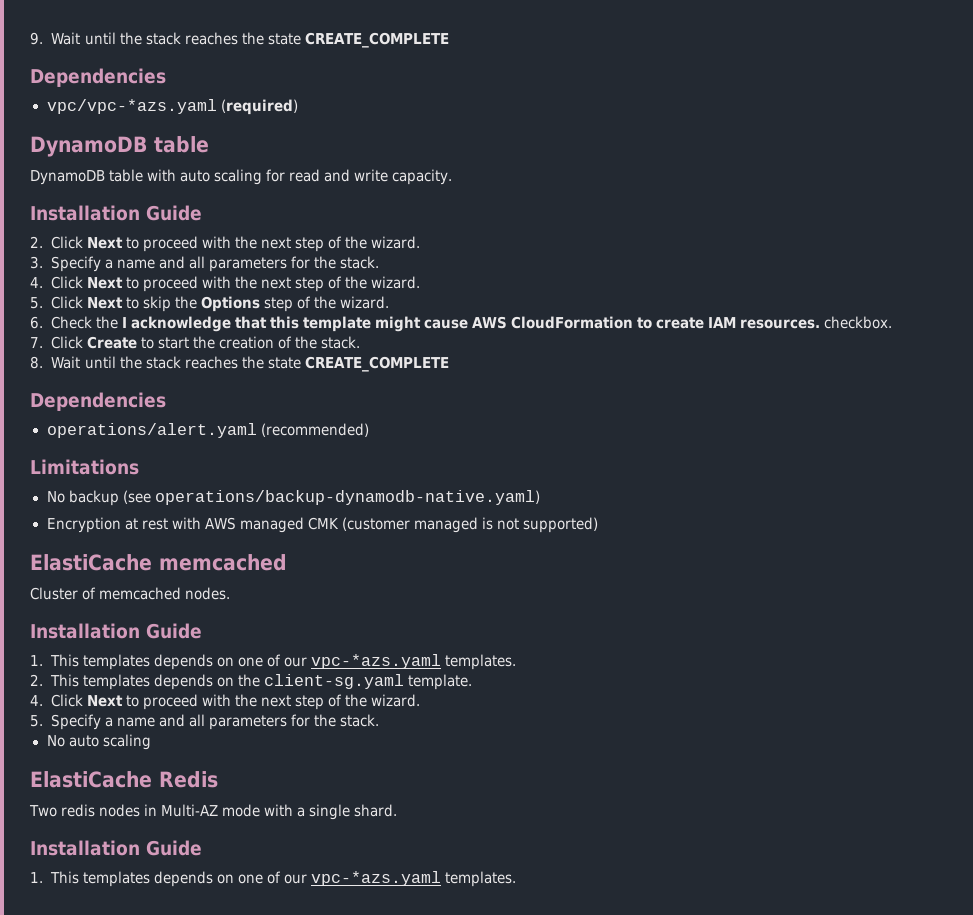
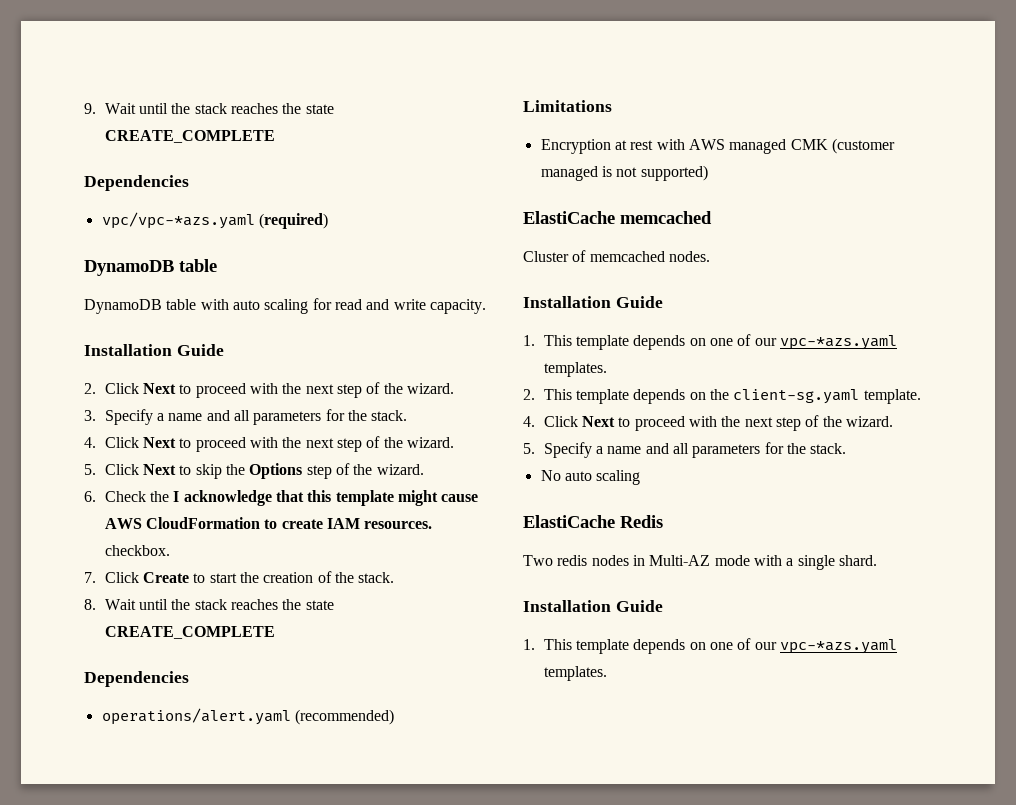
[46,490,540,506] // No backup (see operations/backup-dynamodb-native.yaml) -> (612, 106) none
[82,654,150,670] templates -> [576,335,630,350] template
[82,674,150,690] templates -> [576,389,630,404] template
[82,871,150,887] templates -> [576,639,630,654] template

